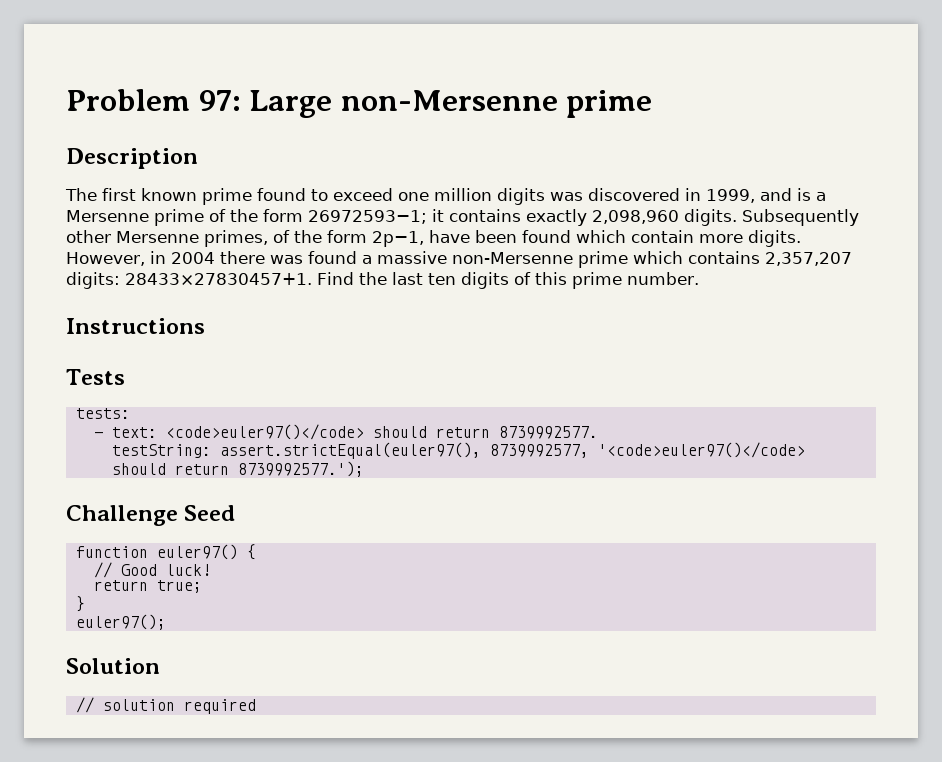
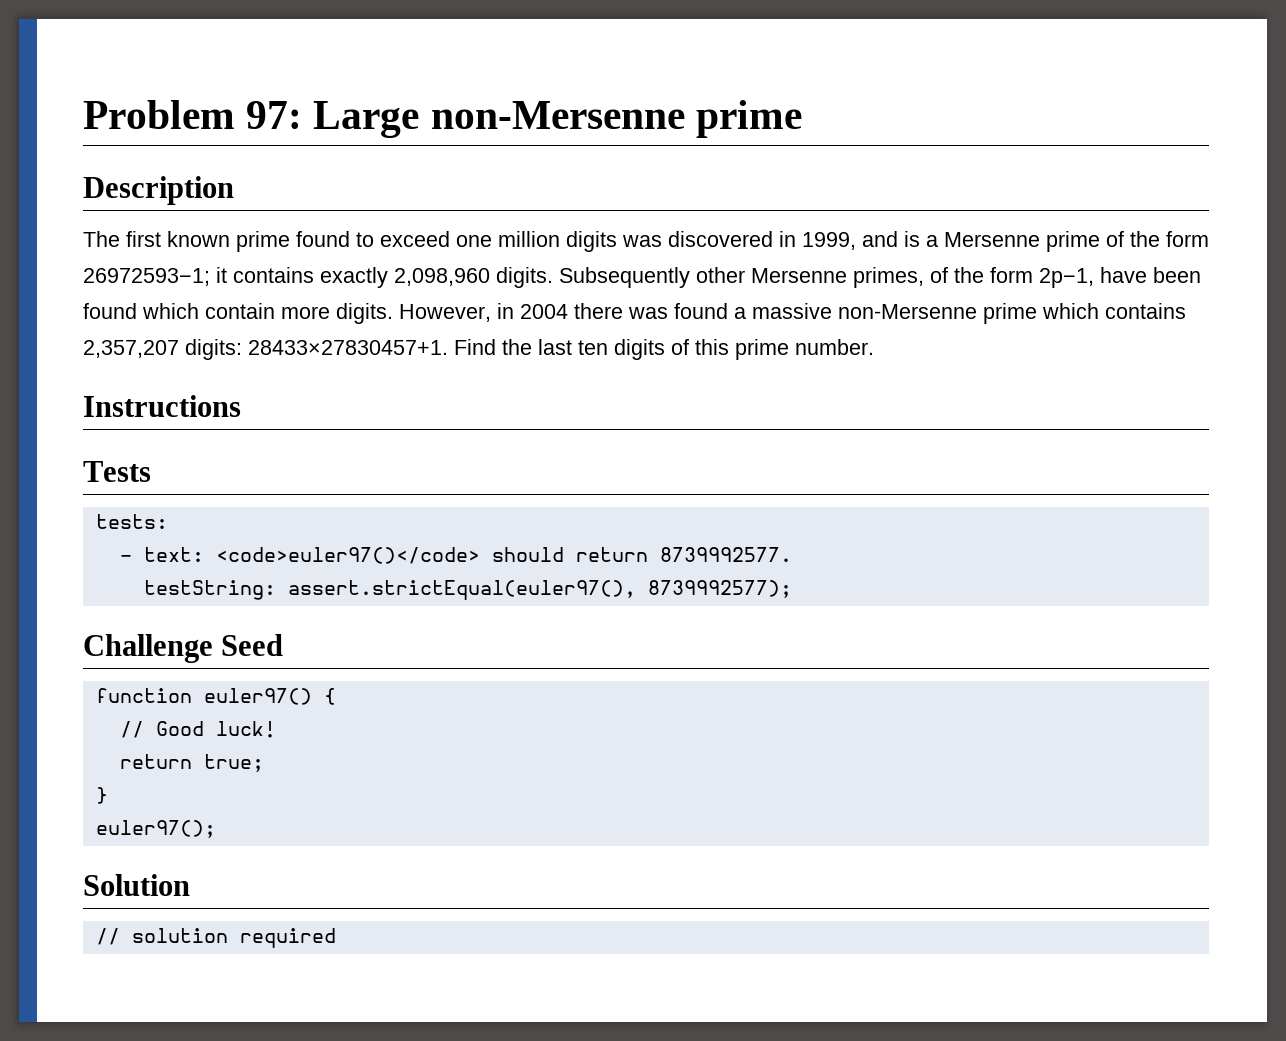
[489,442,805,458] [111,461,364,477] 8739992577, '<code>euler97()</code> should return 8739992577.'); -> [647,580,792,598] 8739992577);

